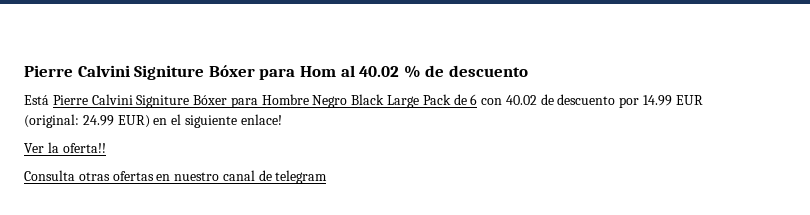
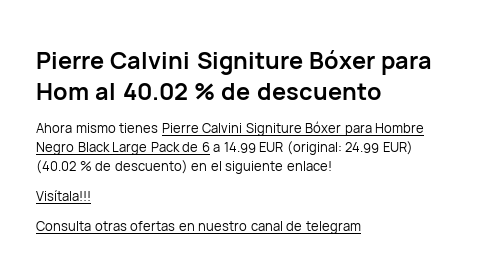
[24,95,49,105] Está -> [36,123,159,133] Ahora mismo tienes
[481,94,640,108] con 40.02 de descuento por -> [213,144,221,152] a
(150, 121) none -> [36,160,188,174] (40.02 % de descuento)
[24,142,106,153] Ver la oferta!! -> [36,190,91,201] Visítala!!!

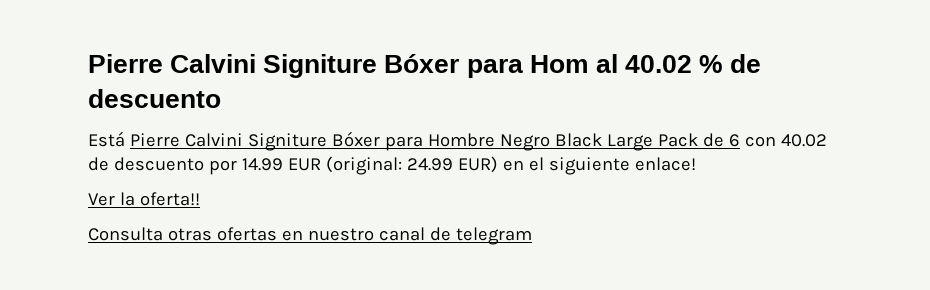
[36,123,159,133] Ahora mismo tienes -> [88,131,125,147] Está
[213,144,221,152] a -> [744,134,827,147] [88,157,237,175] con 40.02 de descuento por
[36,160,188,174] (40.02 % de descuento) -> (498, 164) none
[36,190,91,201] Visítala!!! -> [88,192,200,206] Ver la oferta!!

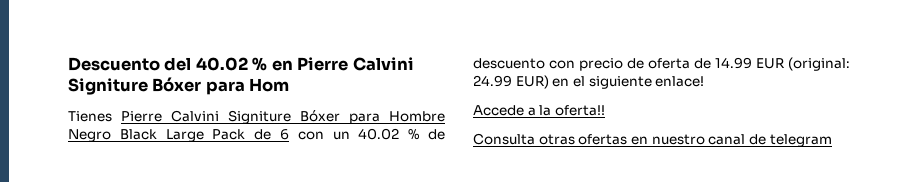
(88, 63) none -> [68,57,293,71] Descuento del 40.02 % en
[595,54,762,73] [88,89,221,108] [88,131,125,147] al 40.02 % de descuento // Está -> [68,111,112,122] // Tienes
[780,134,827,147] [88,157,237,175] 40.02 de descuento por -> [332,128,446,140] [473,58,711,71] un 40.02 % de descuento con precio de oferta de
[88,193,115,206] Ver -> [473,105,536,116] Accede a

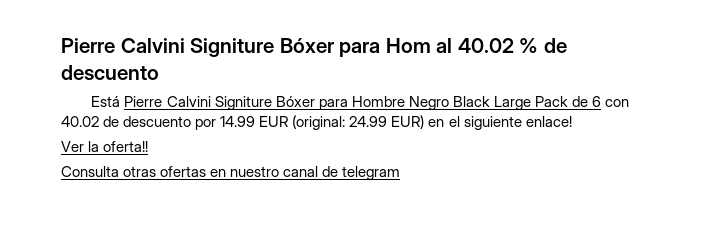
[68,57,293,71] Descuento del 40.02 % en -> (61, 45) none
[68,111,112,122] // Tienes -> [436,38,567,53] [61,65,159,80] [91,96,121,107] al 40.02 % de descuento // Está
[332,128,446,140] [473,58,711,71] un 40.02 % de descuento con precio de oferta de -> [61,116,217,130] 40.02 de descuento por
[473,105,536,116] Accede a -> [61,141,84,152] Ver

